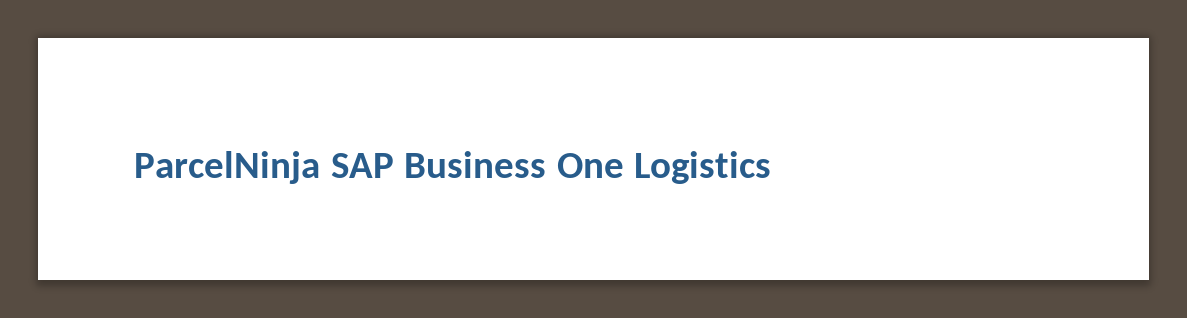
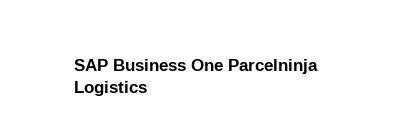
[134,151,320,184] ParcelNinja -> (74, 65) none
(624, 165) none -> [228,59,318,74] Parcelninja

